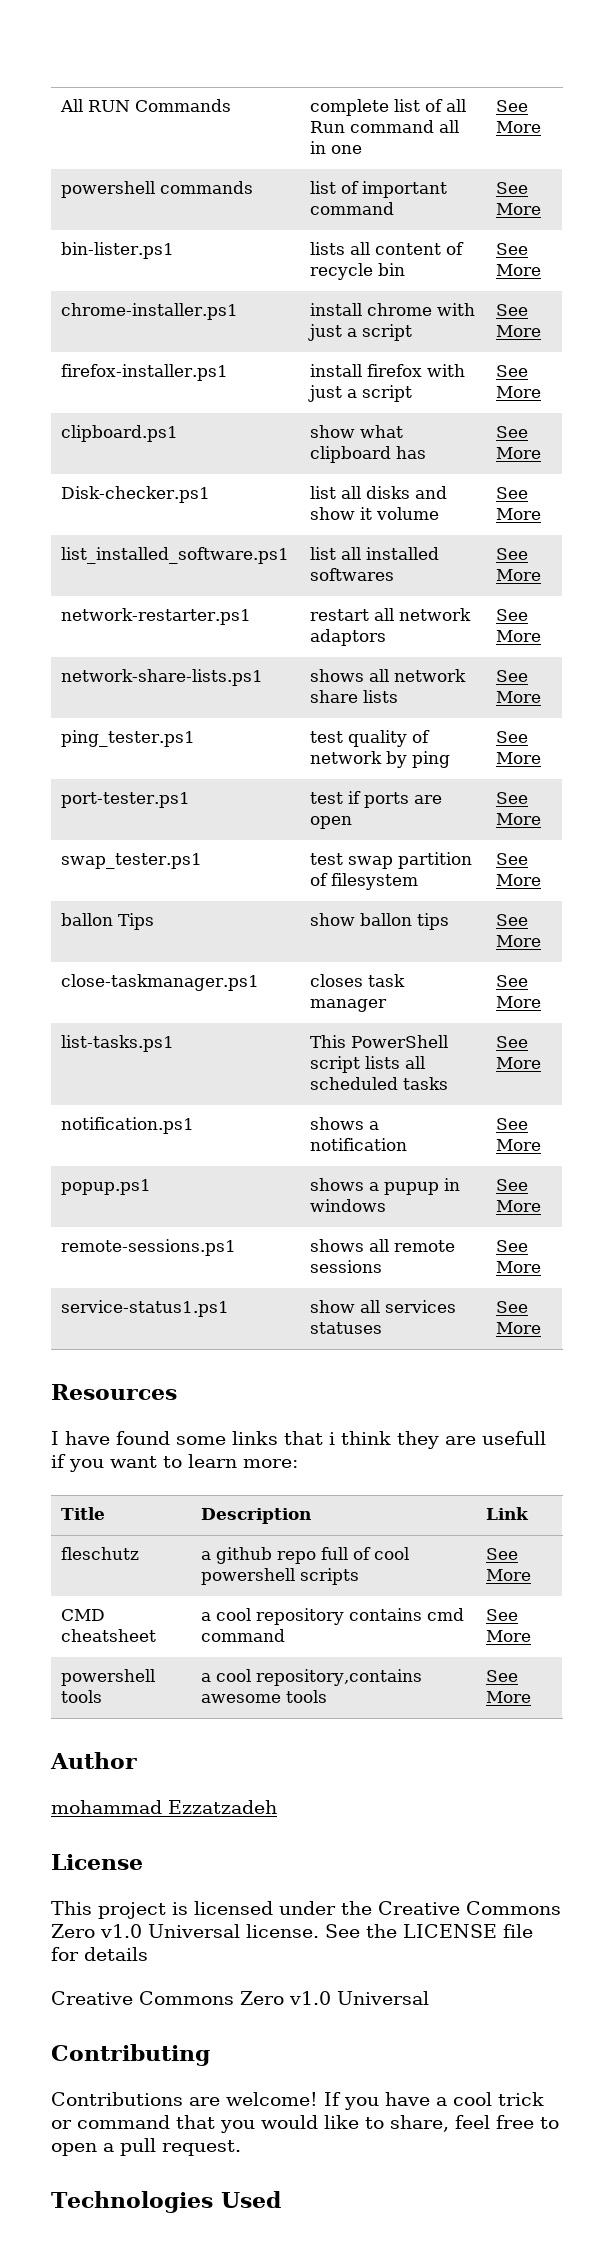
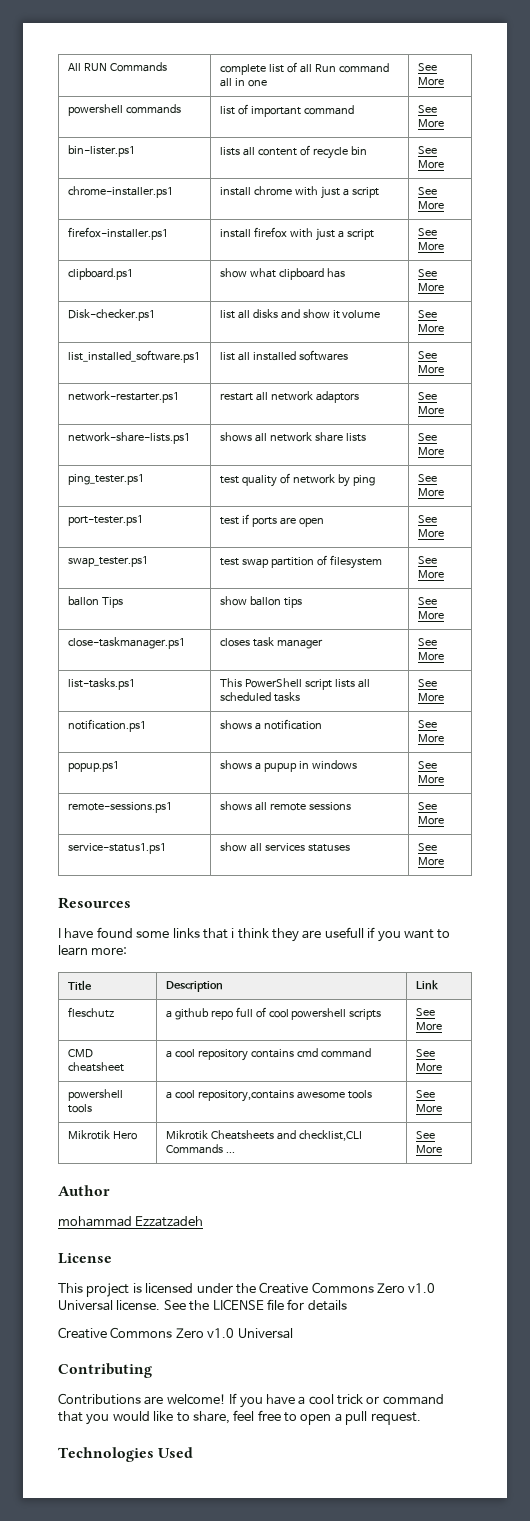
(532, 1697) none -> [67,1130,137,1140] [165,1130,362,1141] [165,1144,235,1154] [415,1131,435,1140] [415,1145,442,1154] // Mikrotik Hero | Mikrotik Cheatsheets and checklist,CLI Commands ... | See More

